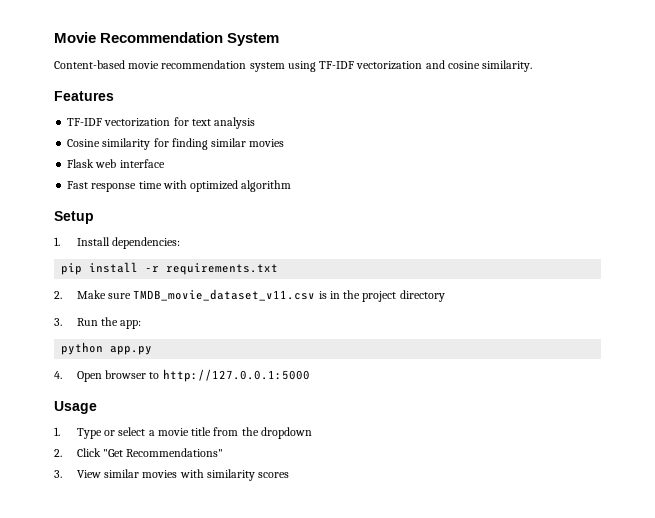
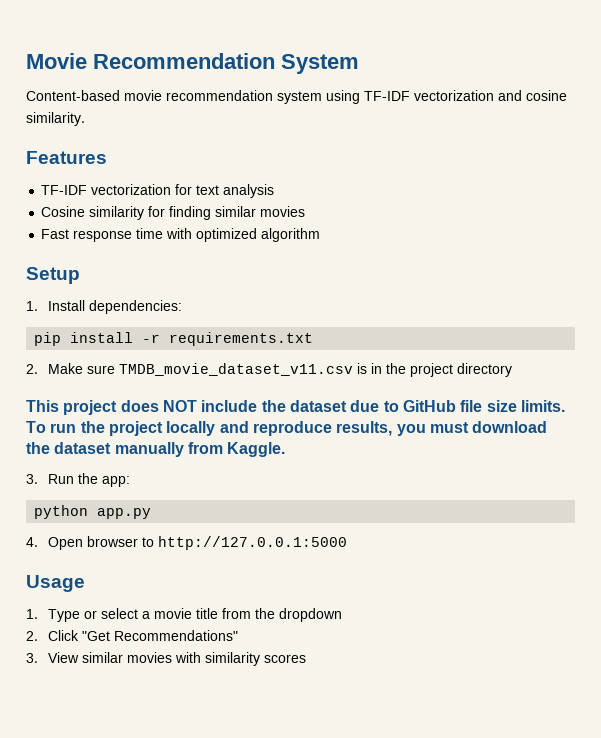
[67,159,165,168] // Flask web interface -> (306, 211) none
(445, 296) none -> [26,400,565,415] [26,421,548,436] [26,442,286,457] // This project does NOT include the dataset due to GitHub file size limits. To run the project locally and reproduce results, you must download the dataset manually from Kaggle.

